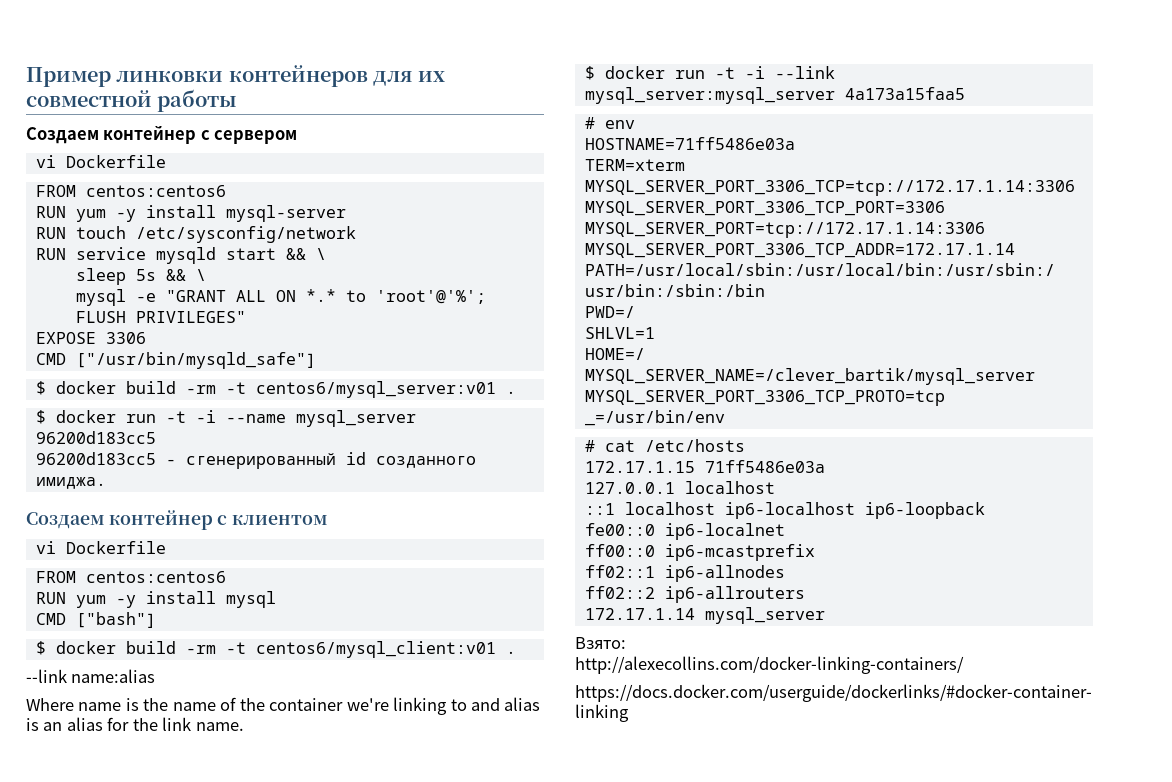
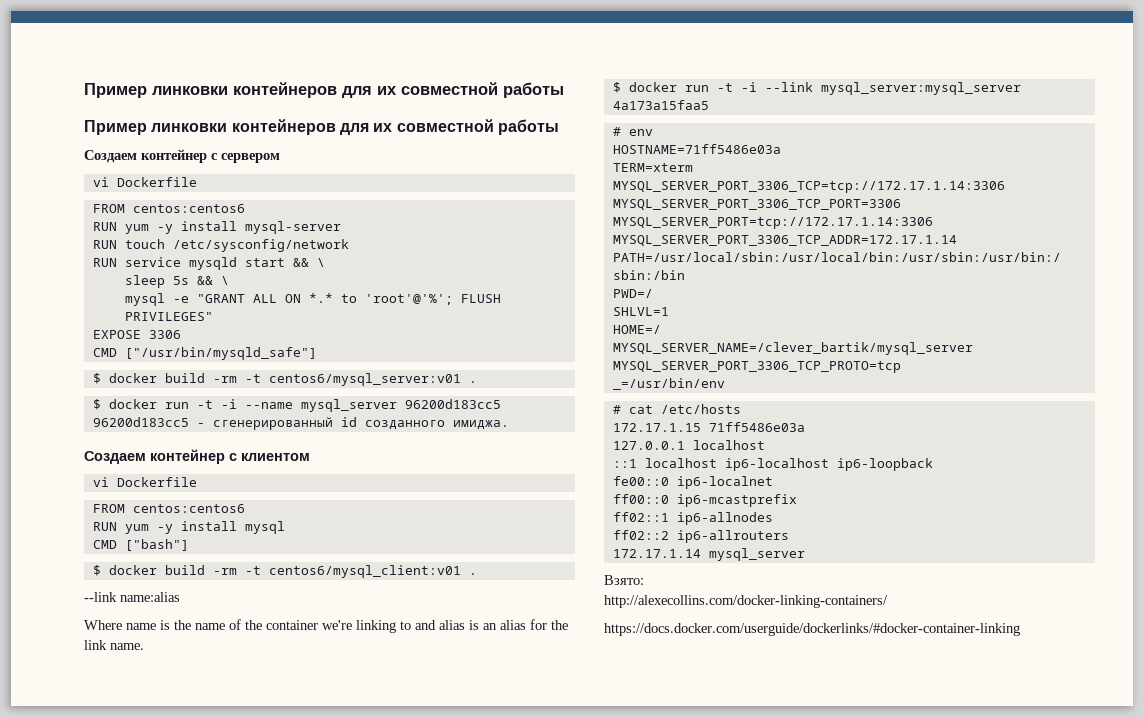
[26,65,445,87] [26,89,238,112] Пример линковки контейнеров для их совместной работы -> [84,82,564,98] [84,119,559,135] Пример линковки контейнеров для их совместной работы // Пример линковки контейнеров для их совместной работы

